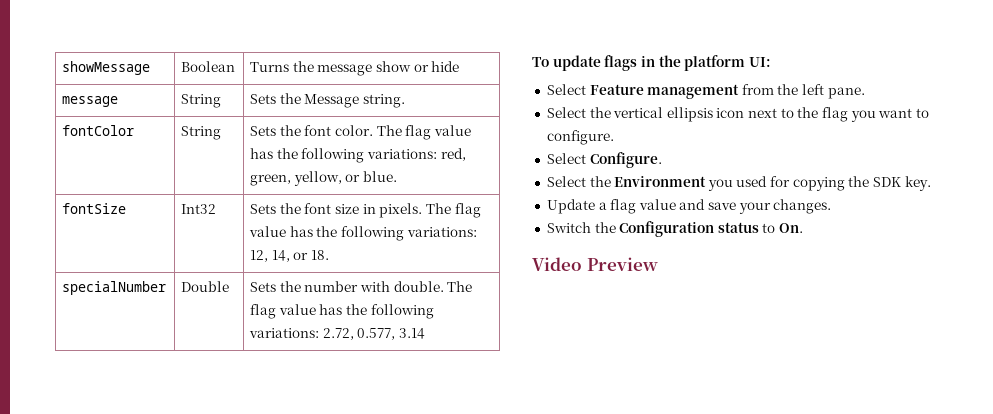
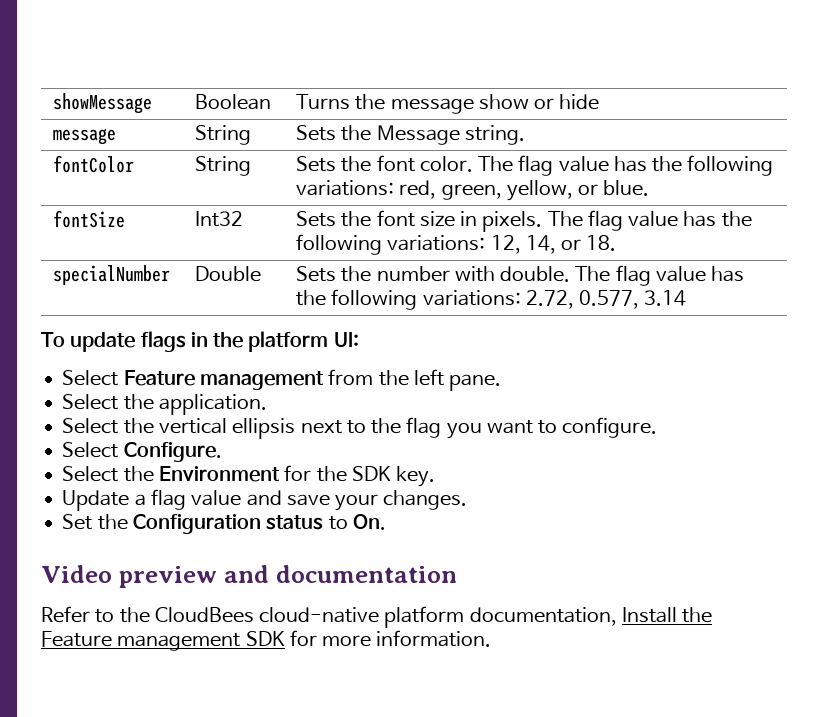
(865, 93) none -> [62,394,267,415] // Select the application.
[716,108,745,118] icon -> (296, 428) none
[707,176,845,191] you used for copying -> [284,465,312,481] for
[546,222,591,233] Switch -> [62,514,93,530] Set
[586,257,658,271] Preview -> [118,565,457,588] [41,606,713,628] [41,630,492,651] preview and documentation // Refer to the CloudBees cloud-native platform documentation, Install the Feature management SDK for more information.

